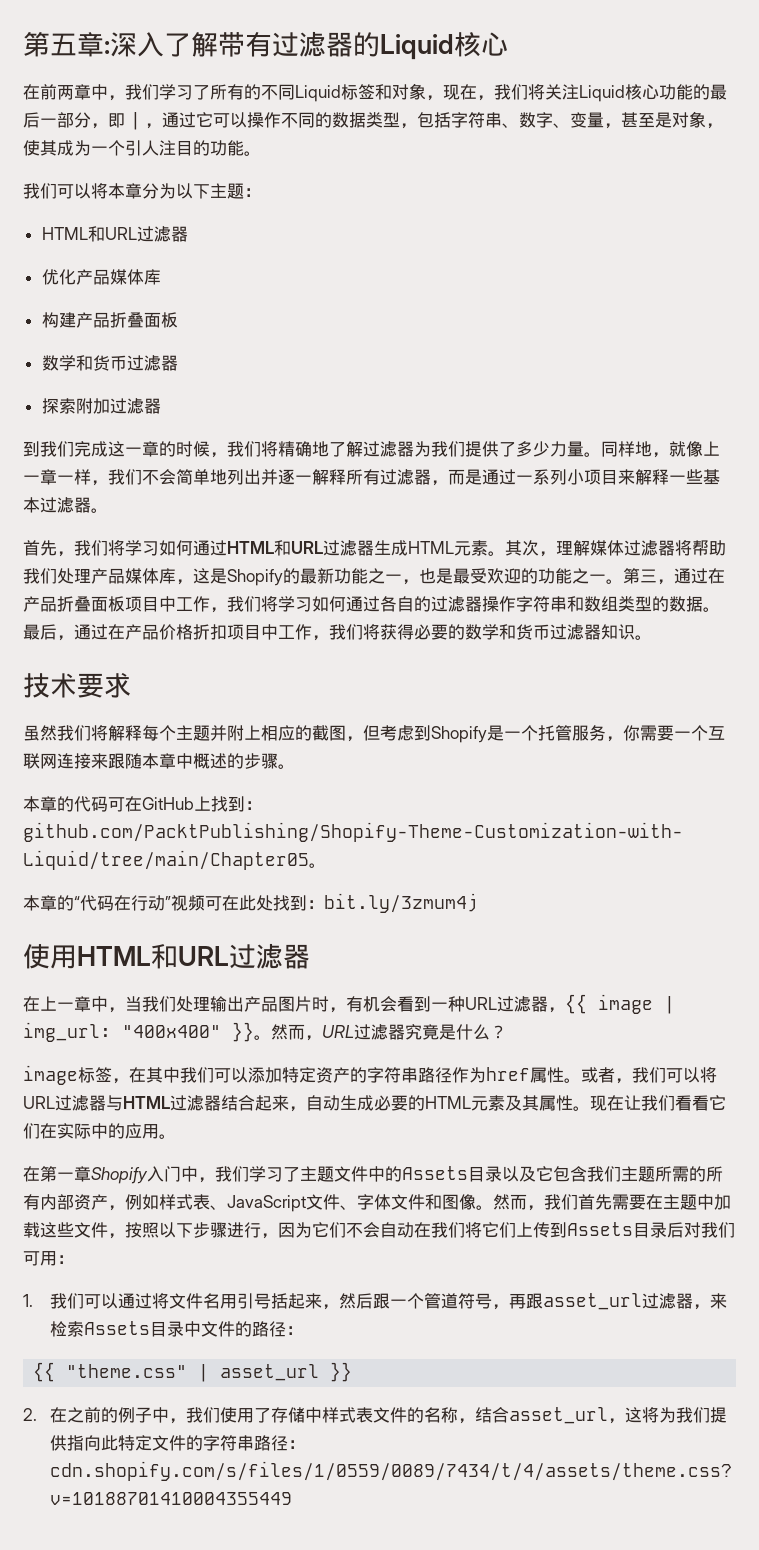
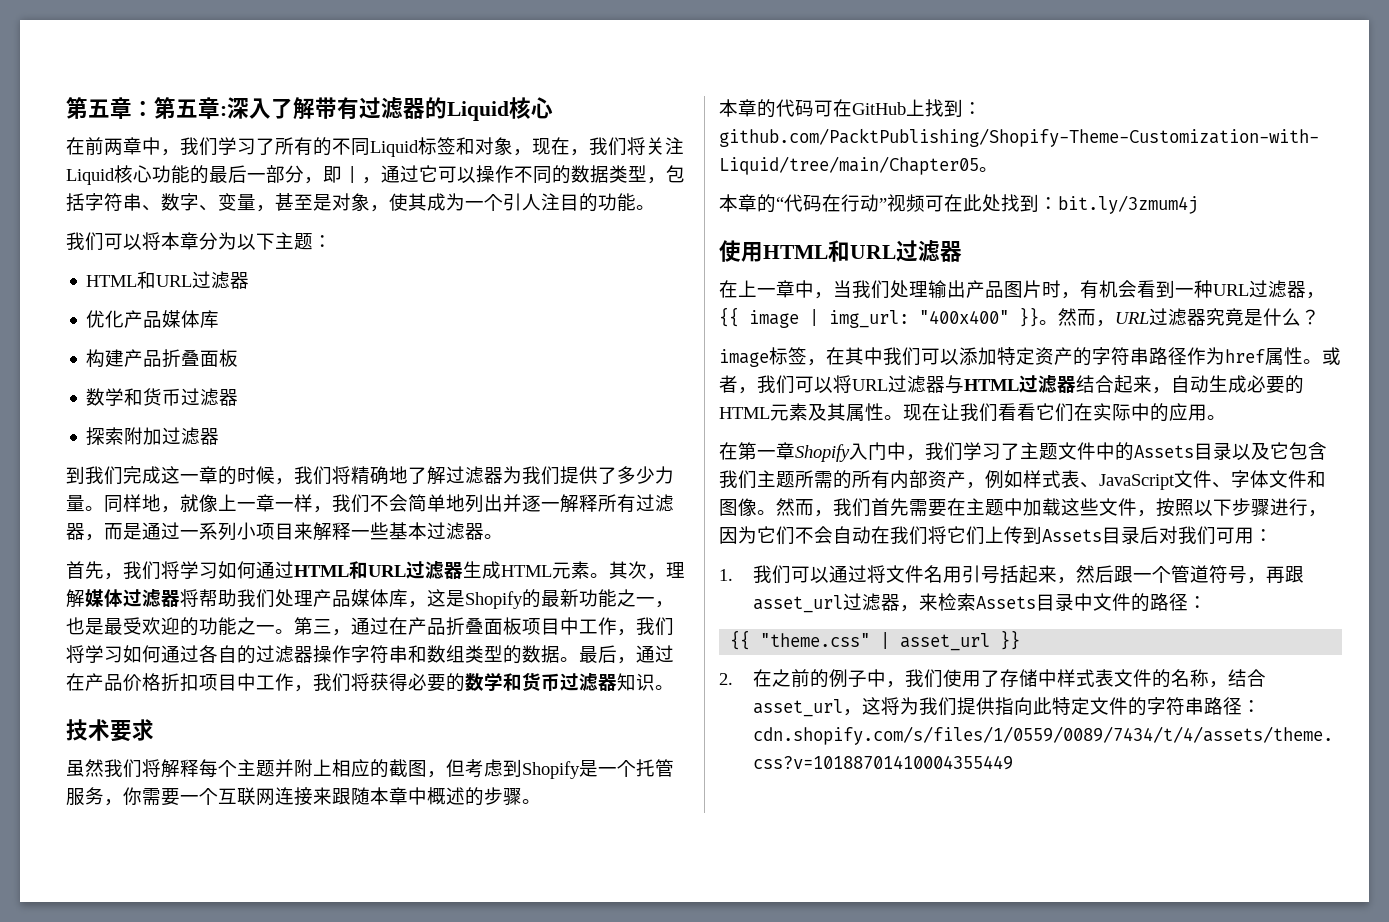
[23,31,110,57] 第五章: -> [66,97,227,119] 第五章：第五章:

